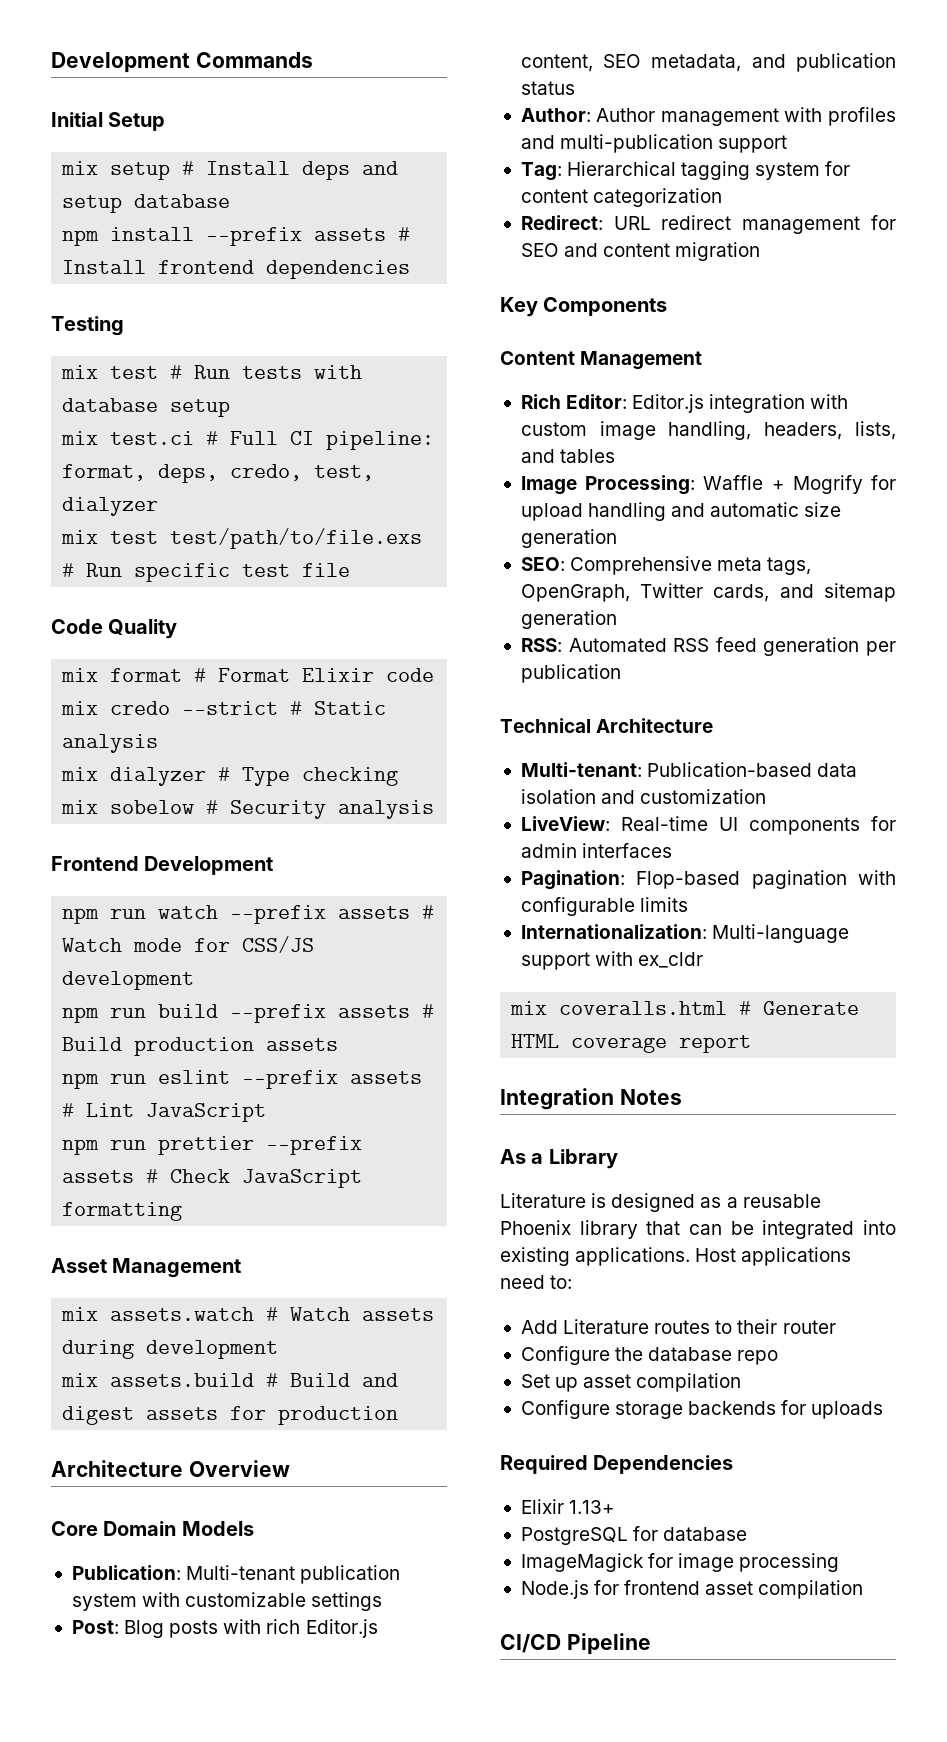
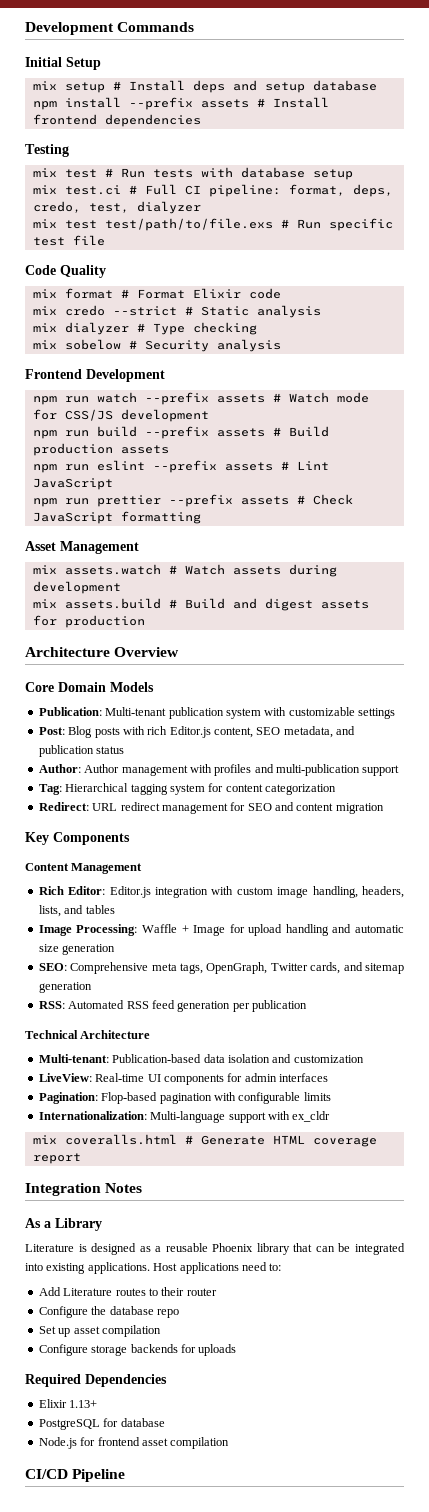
[792,475,863,494] Mogrify -> [193,925,226,936] Image
[520,1553,840,1572] // ImageMagick for image processing -> (165, 1422) none

